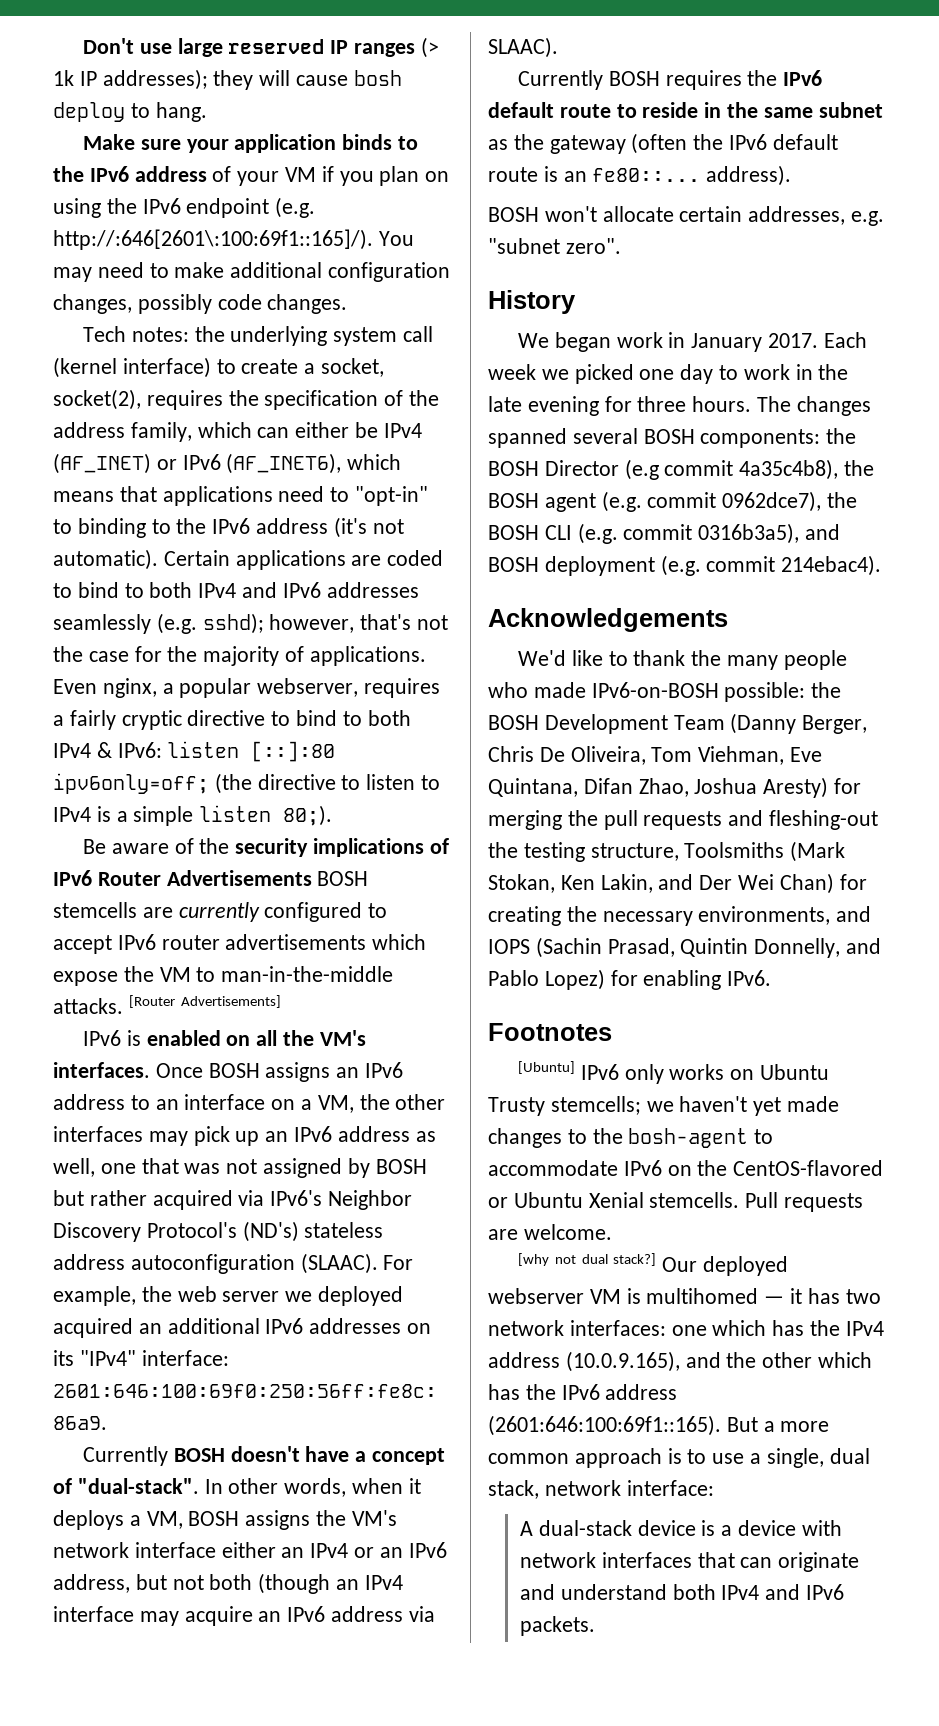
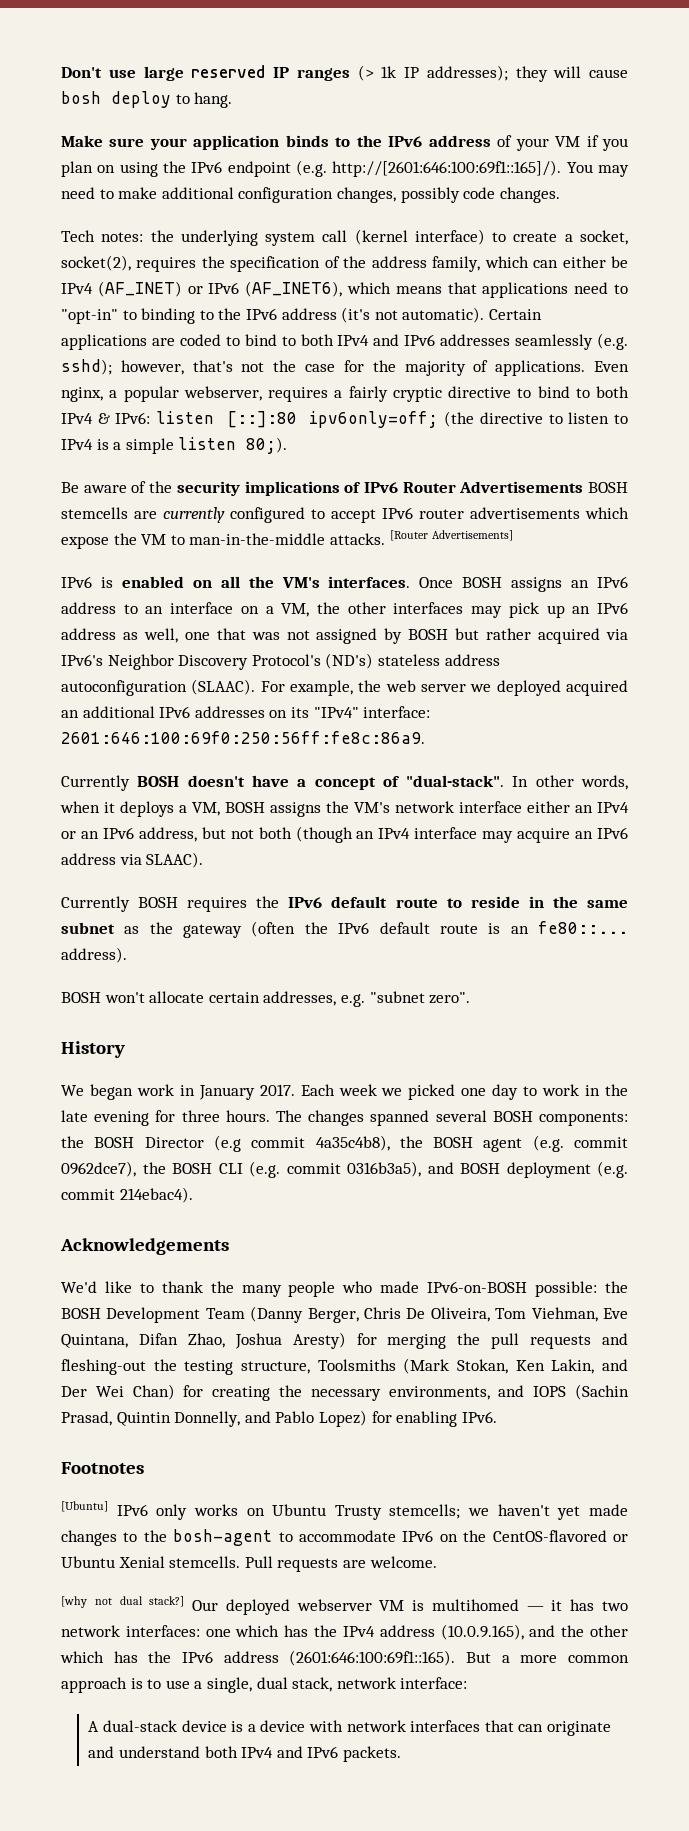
[53,229,373,250] http://:646[2601\:100:69f1::165]/). -> [332,160,562,177] http://[2601:646:100:69f1::165]/).

